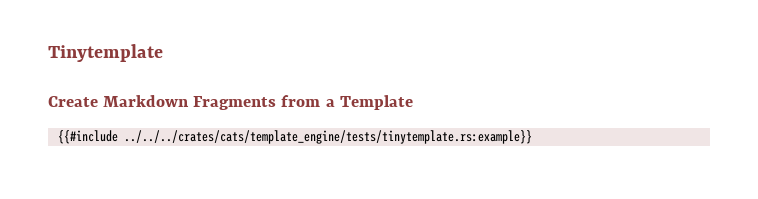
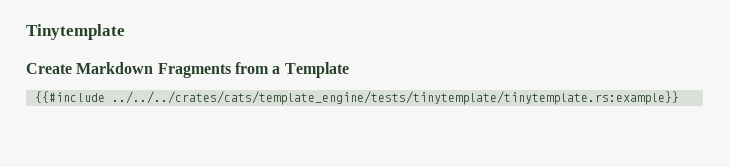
[123,130,532,144] ../../../crates/cats/template_engine/tests/tinytemplate.rs:example}} -> [111,91,679,105] ../../../crates/cats/template_engine/tests/tinytemplate/tinytemplate.rs:example}}

